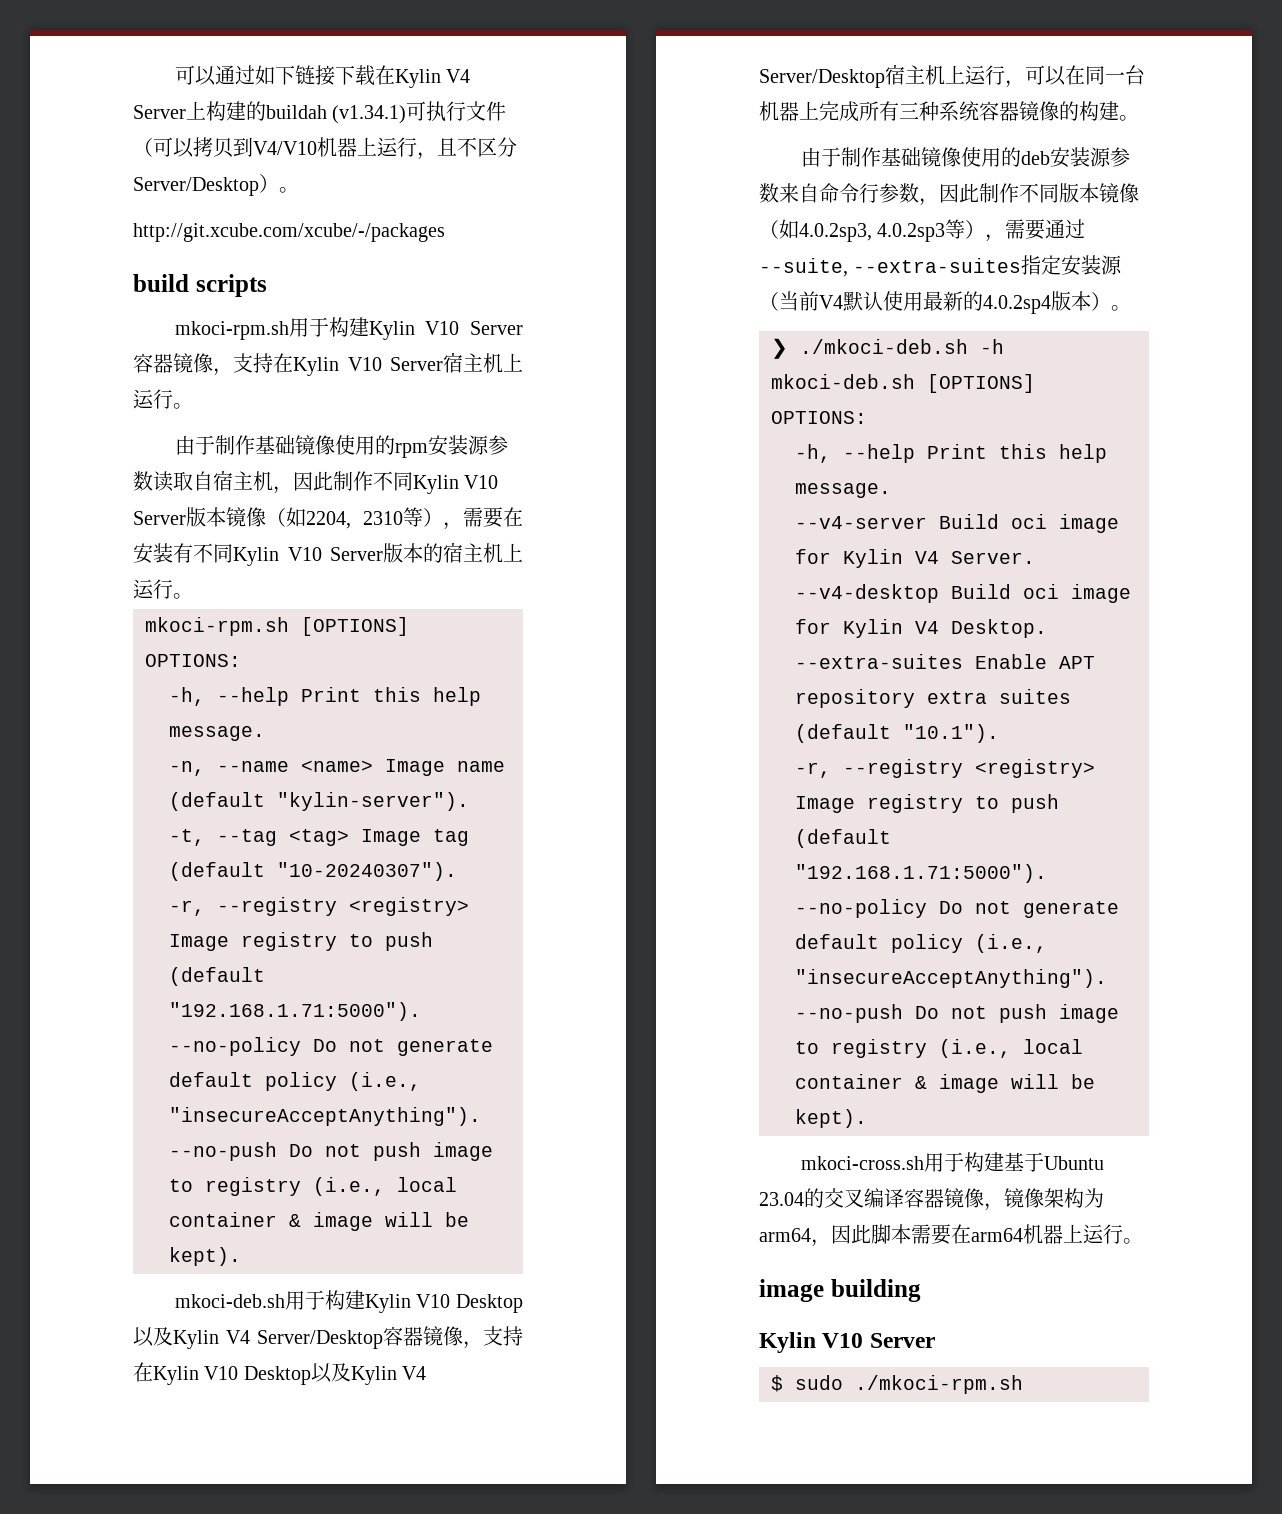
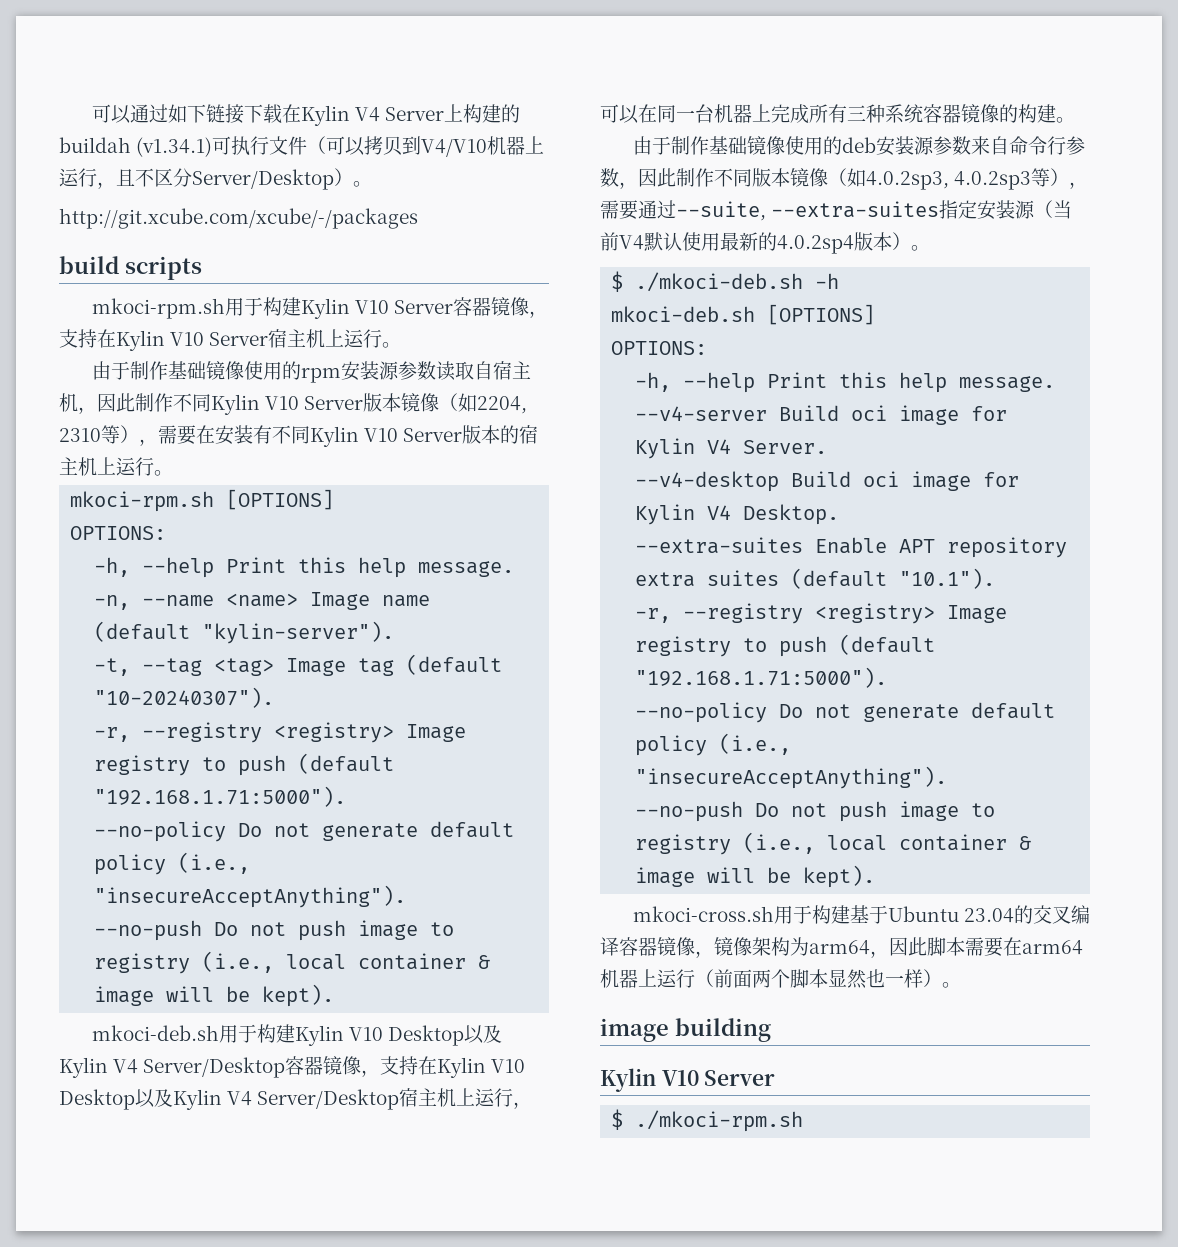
[771,338,788,359] ❯ -> [611,271,624,292] $
(1123, 1234) none -> [695,969,942,989] （前面两个脚本显然也一样）
[795,1375,843,1390] sudo -> (624, 1119) none

